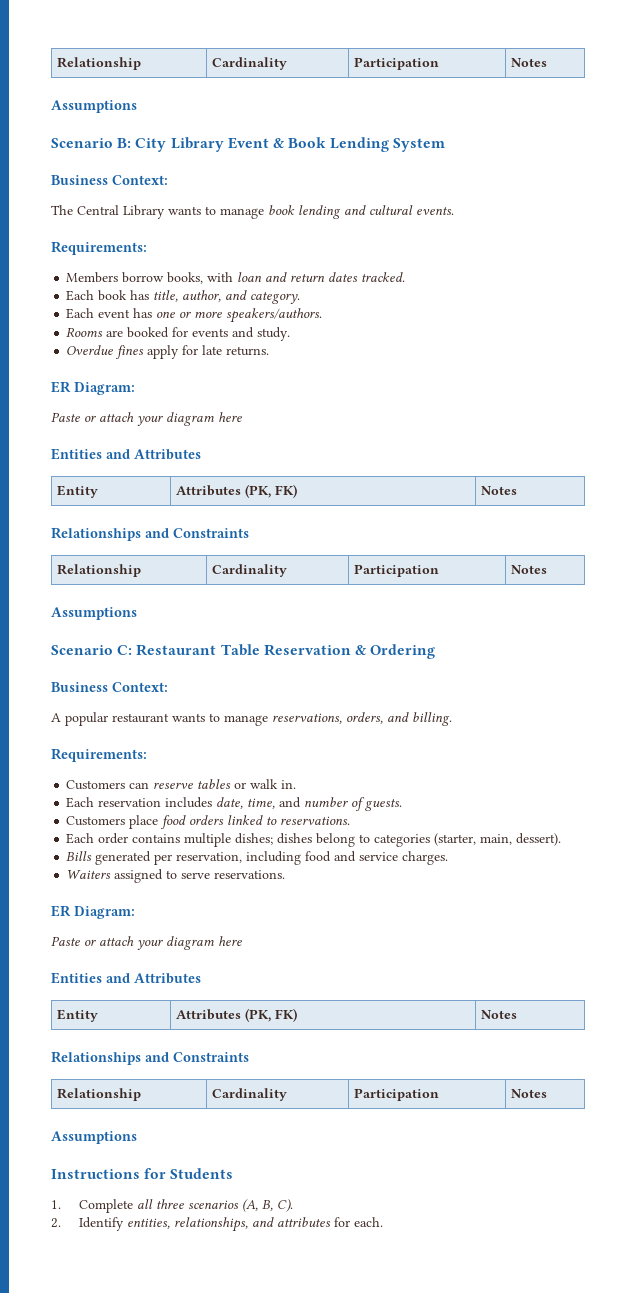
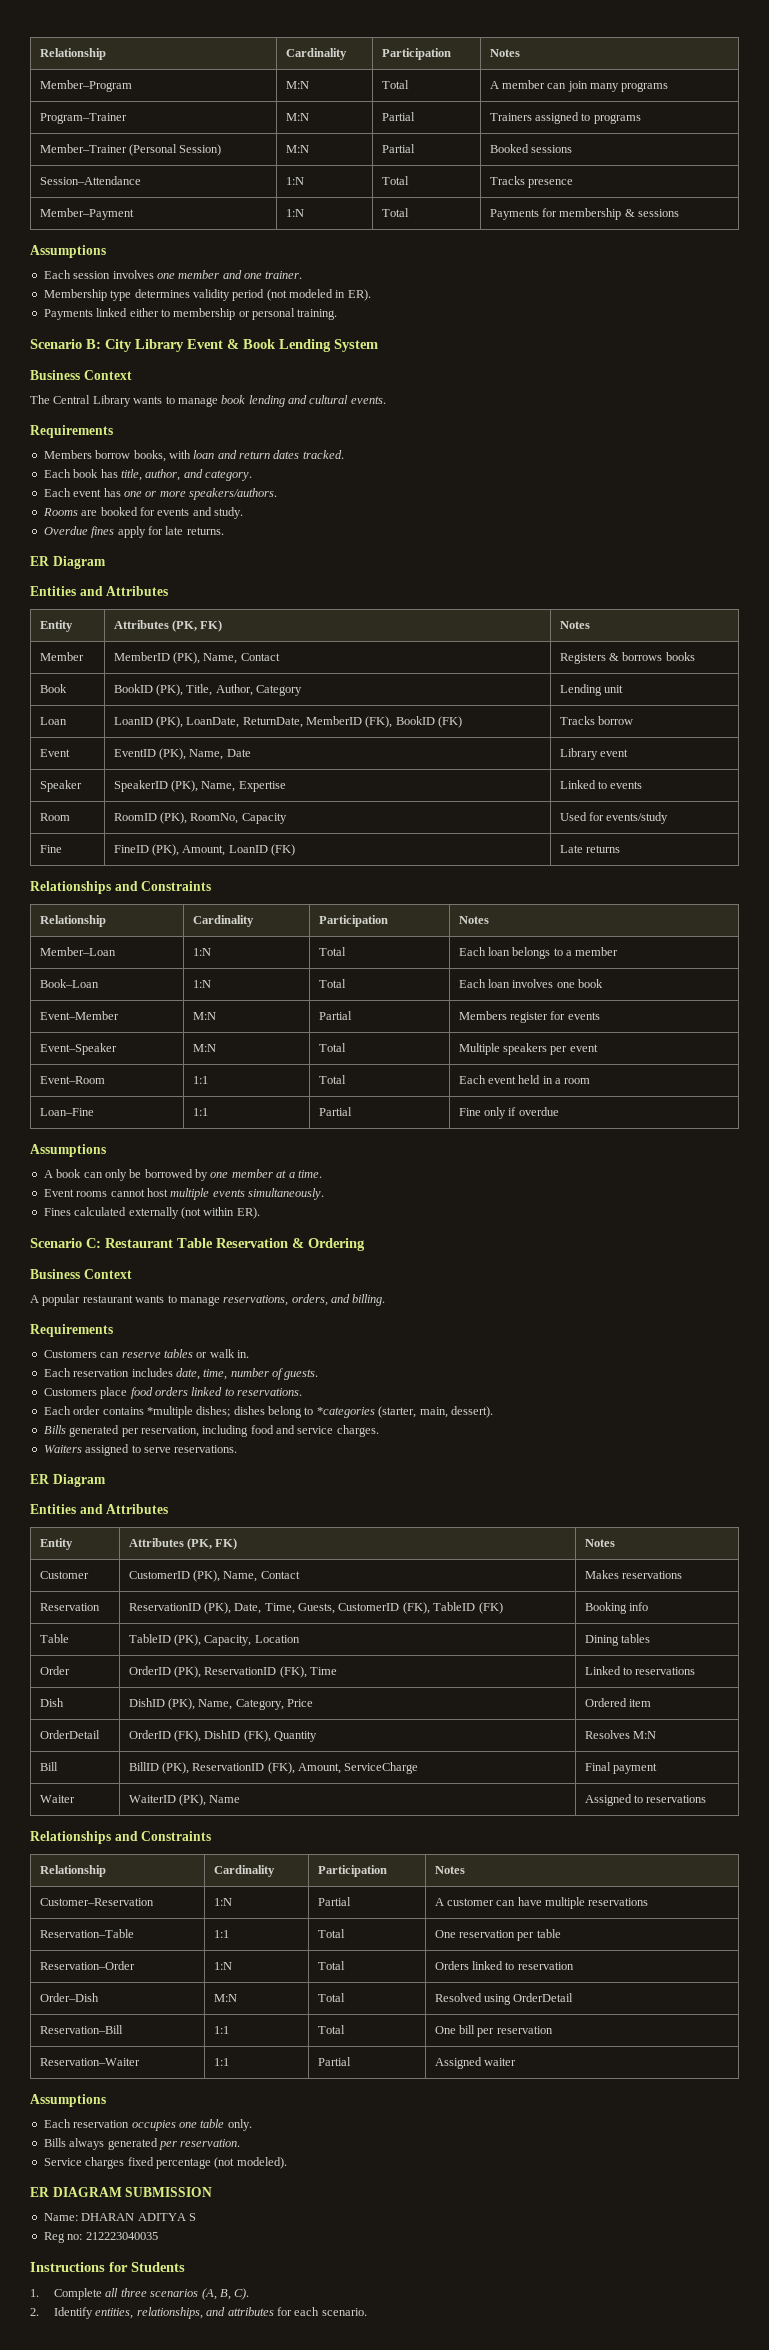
[56,57,141,70] [211,57,287,70] [353,57,439,70] [510,58,547,67] [51,100,137,113] Relationship | Cardinality | Participation | Notes // Assumptions -> [39,48,106,60] [285,48,347,60] [381,48,451,60] [489,49,520,57] [39,80,132,92] [285,81,309,89] [381,80,409,89] [489,80,669,92] [39,113,127,124] [285,113,309,121] [381,112,415,121] [489,112,641,124] [39,144,222,156] [285,145,309,153] [381,144,415,153] [489,144,572,153] [39,176,141,185] [285,177,304,185] [381,176,409,185] [489,176,573,188] [39,208,134,220] [285,209,304,217] [381,208,409,217] [489,208,680,220] [30,245,106,258] [43,270,303,279] [43,289,371,301] [43,308,338,320] Relationship | Cardinality | Participation | Notes // Member–Program | M:N | Total | A member can join many programs // Program–Trainer | M:N | Partial | Trainers assigned to programs // Member–Trainer (Personal Session) | M:N | Partial | Booked sessions // Session–Attendance | 1:N | Total | Tracks presence // Member–Payment | 1:N | Total | Payments for membership & sessions // Assumptions // Each session involves one member and one trainer. // Membership type determines validity period (not modeled in ER). // Payments linked either to membership or personal training.
[112,175,168,185] Context: -> [83,370,132,380] Context
[51,241,147,255] Requirements: -> [30,425,113,438] Requirements
[74,382,135,395] [51,412,242,426] [51,448,201,460] [56,485,98,498] [175,484,297,498] [480,486,517,495] [51,527,249,541] [56,564,141,577] [211,564,287,577] [353,564,439,577] [510,565,547,574] [51,607,137,620] Diagram: // Paste or attach your diagram here // Entities and Attributes // Entity | Attributes (PK, FK) | Notes // Relationships and Constraints // Relationship | Cardinality | Participation | Notes // Assumptions -> [52,556,106,569] [30,586,169,596] [39,620,73,632] [113,620,223,632] [559,621,590,629] [39,652,84,661] [113,652,280,664] [559,652,695,664] [39,684,67,693] [113,684,303,696] [559,684,623,696] [39,717,67,725] [113,716,463,728] [559,716,633,725] [39,749,70,757] [113,748,251,760] [559,748,628,760] [39,780,82,792] [113,780,286,792] [559,780,643,789] [39,813,70,821] [113,812,287,824] [559,812,669,824] [39,845,62,853] [113,844,296,856] [559,845,620,853] [30,881,212,894] [39,915,106,927] [192,915,254,927] [318,915,388,927] [458,916,489,924] [39,947,116,956] [192,948,211,956] [318,947,346,956] [458,947,619,959] [39,979,99,988] [192,980,211,988] [318,979,346,988] [458,979,604,988] [39,1011,119,1020] [192,1012,216,1020] [318,1011,352,1020] [458,1011,600,1023] [39,1043,117,1055] [192,1044,216,1052] [318,1043,346,1052] [458,1043,598,1055] [39,1076,105,1084] [192,1076,208,1084] [318,1075,346,1084] [458,1075,591,1084] [39,1108,94,1116] [192,1108,208,1116] [318,1107,352,1116] [458,1107,559,1119] [30,1144,106,1157] [43,1169,322,1181] [43,1188,324,1200] [43,1207,260,1219] Diagram // Entities and Attributes // Entity | Attributes (PK, FK) | Notes // Member | MemberID (PK), Name, Contact | Registers & borrows books // Book | BookID (PK), Title, Author, Category | Lending unit // Loan | LoanID (PK), LoanDate, ReturnDate, MemberID (FK), BookID (FK) | Tracks borrow // Event | EventID (PK), Name, Date | Library event // Speaker | SpeakerID (PK), Name, Expertise | Linked to events // Room | RoomID (PK), RoomNo, Capacity | Used for events/study // Fine | FineID (PK), Amount, LoanID (FK) | Late returns // Relationships and Constraints // Relationship | Cardinality | Participation | Notes // Member–Loan | 1:N | Total | Each loan belongs to a member // Book–Loan | 1:N | Total | Each loan involves one book // Event–Member | M:N | Partial | Members register for events // Event–Speaker | M:N | Total | Multiple speakers per event // Event–Room | 1:1 | Total | Each event held in a room // Loan–Fine | 1:1 | Partial | Fine only if overdue // Assumptions // A book can only be borrowed by one member at a time. // Event rooms cannot host multiple events simultaneously. // Fines calculated externally (not within ER).
[112,682,168,692] Context: -> [83,1269,132,1279] Context
[51,748,147,762] Requirements: -> [30,1324,113,1337] Requirements
[279,797,302,808] and -> (228, 1374) none
[184,833,232,847] multiple -> [146,1406,193,1418] *multiple
[374,834,431,847] categories -> [316,1407,375,1418] *categories
[74,906,135,919] [51,936,242,950] [51,972,201,984] [56,1009,98,1022] [175,1008,297,1022] [480,1010,517,1019] [51,1051,249,1065] [56,1088,141,1101] [211,1088,287,1101] [353,1088,439,1101] [510,1089,547,1098] [51,1131,137,1144] Diagram: // Paste or attach your diagram here // Entities and Attributes // Entity | Attributes (PK, FK) | Notes // Relationships and Constraints // Relationship | Cardinality | Participation | Notes // Assumptions -> [52,1474,106,1487] [30,1504,169,1514] [39,1538,73,1550] [128,1538,238,1550] [584,1539,615,1547] [39,1571,89,1579] [128,1570,300,1582] [584,1570,682,1579] [39,1603,100,1611] [128,1602,503,1614] [584,1602,648,1614] [39,1634,69,1643] [128,1634,300,1646] [584,1634,650,1646] [39,1666,70,1675] [128,1666,338,1678] [584,1666,696,1675] [39,1698,64,1707] [128,1698,314,1710] [584,1698,651,1707] [39,1730,100,1739] [128,1730,318,1742] [584,1730,656,1739] [39,1762,58,1771] [128,1762,419,1774] [584,1762,657,1774] [39,1795,75,1803] [128,1794,241,1806] [584,1794,707,1806] [30,1831,212,1844] [39,1865,106,1877] [213,1865,275,1877] [317,1865,387,1877] [434,1866,465,1874] [39,1898,154,1906] [213,1898,232,1906] [317,1897,351,1906] [434,1897,649,1909] [39,1929,134,1938] [213,1930,229,1938] [317,1929,345,1938] [434,1929,561,1941] [39,1961,135,1970] [213,1962,232,1970] [317,1961,345,1970] [434,1961,574,1970] [39,1993,99,2002] [213,1994,237,2002] [317,1993,345,2002] [434,1993,574,2005] [39,2025,123,2034] [213,2026,229,2034] [317,2025,345,2034] [434,2025,553,2037] [39,2058,140,2066] [213,2058,229,2066] [317,2057,351,2066] [434,2057,516,2069] [30,2094,106,2107] [43,2119,252,2131] [43,2138,241,2150] [43,2157,287,2169] [30,2187,213,2197] [43,2213,196,2221] [43,2232,158,2243] Diagram // Entities and Attributes // Entity | Attributes (PK, FK) | Notes // Customer | CustomerID (PK), Name, Contact | Makes reservations // Reservation | ReservationID (PK), Date, Time, Guests, CustomerID (FK), TableID (FK) | Booking info // Table | TableID (PK), Capacity, Location | Dining tables // Order | OrderID (PK), ReservationID (FK), Time | Linked to reservations // Dish | DishID (PK), Name, Category, Price | Ordered item // OrderDetail | OrderID (FK), DishID (FK), Quantity | Resolves M:N // Bill | BillID (PK), ReservationID (FK), Amount, ServiceCharge | Final payment // Waiter | WaiterID (PK), Name | Assigned to reservations // Relationships and Constraints // Relationship | Cardinality | Participation | Notes // Customer–Reservation | 1:N | Partial | A customer can have multiple reservations // Reservation–Table | 1:1 | Total | One reservation per table // Reservation–Order | 1:N | Total | Orders linked to reservation // Order–Dish | M:N | Total | Resolved using OrderDetail // Reservation–Bill | 1:1 | Total | One bill per reservation // Reservation–Waiter | 1:1 | Partial | Assigned waiter // Assumptions // Each reservation occupies one table only. // Bills always generated per reservation. // Service charges fixed percentage (not modeled). // ER DIAGRAM SUBMISSION // Name: DHARAN ADITYA S // Reg no: 212223040035
[353,1217,383,1227] each. -> [294,2307,367,2316] each scenario.

